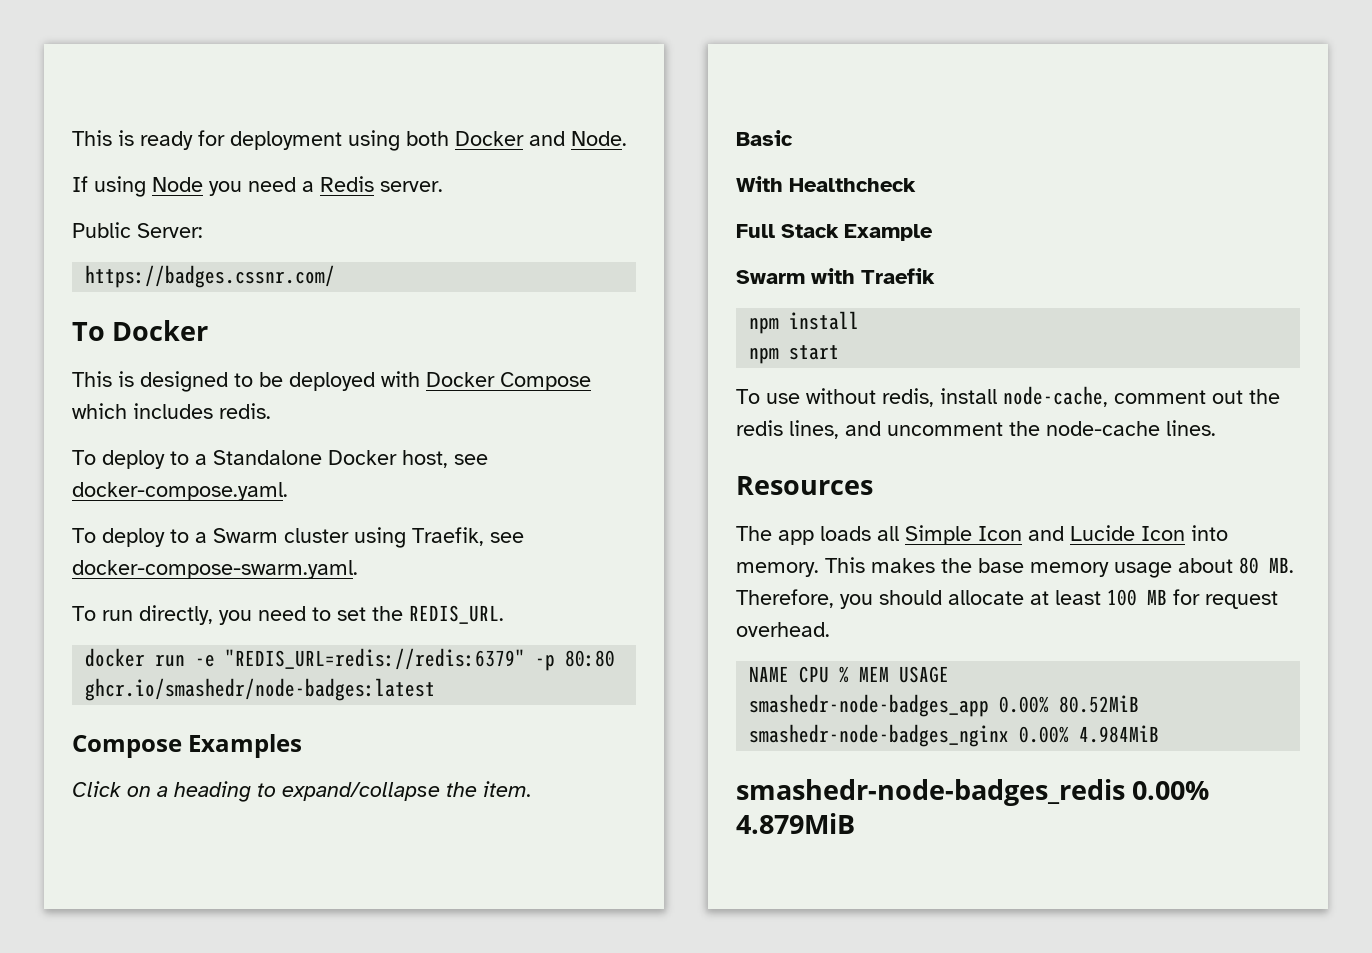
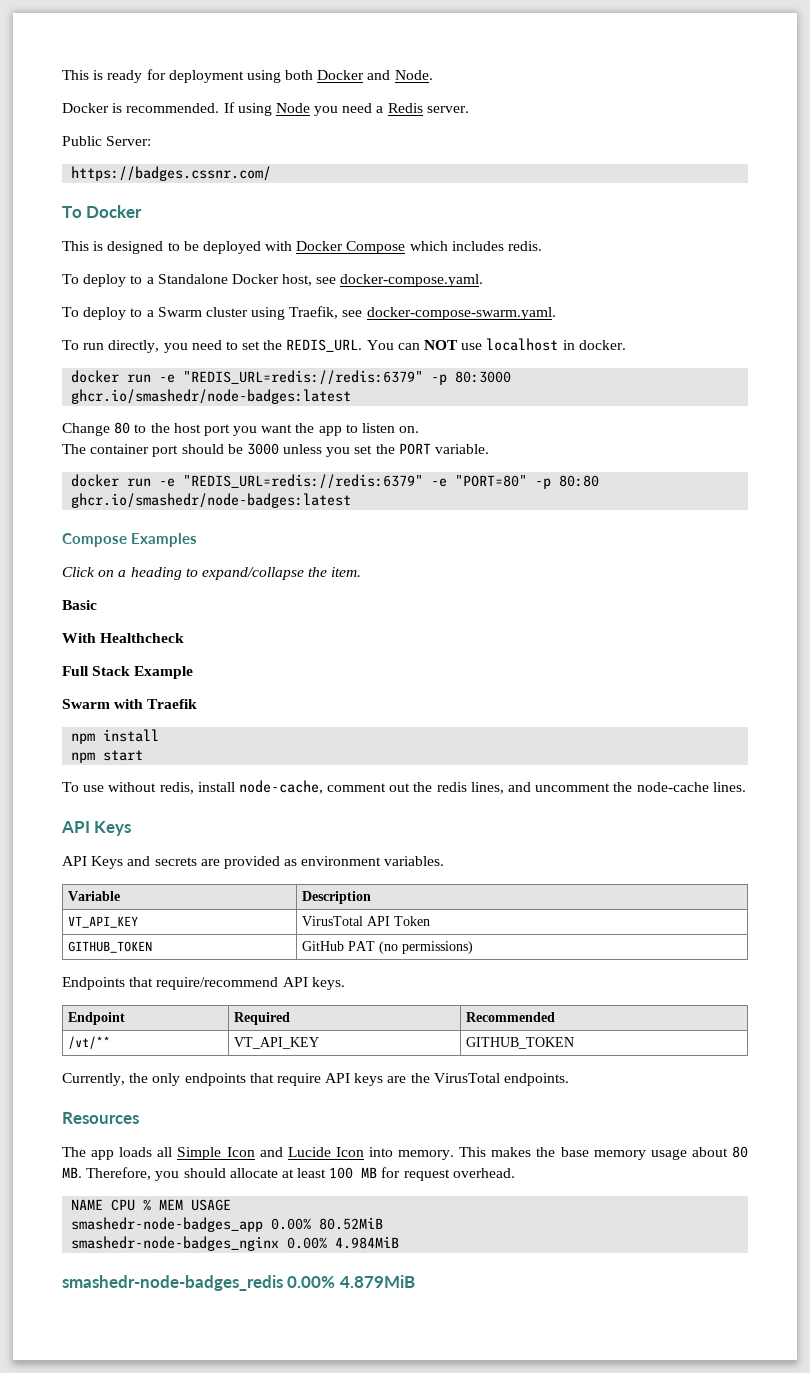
(627, 138) none -> [62,103,220,113] Docker is recommended.
(504, 614) none -> [366,338,626,351] You can NOT use localhost in docker.
(556, 662) none -> [455,371,512,383] [71,389,352,404] [62,422,420,436] [62,443,490,457] [71,474,552,489] 80:3000 ghcr.io/smashedr/node-badges:latest // Change 80 to the host port you want the app to listen on. // The container port should be 3000 unless you set the PORT variable. // docker run -e "REDIS_URL=redis://redis:6379" -e "PORT=80" -p
(1216, 428) none -> [61,821,132,836] [62,856,445,869] [68,891,121,901] [302,891,372,904] [68,916,139,928] [302,916,431,926] [68,941,153,953] [302,941,474,954] [62,977,345,990] [68,1012,126,1025] [234,1012,291,1025] [466,1012,556,1022] [68,1036,111,1049] [234,1037,320,1049] [466,1037,575,1049] [62,1073,570,1086] // API Keys // API Keys and secrets are provided as environment variables. // Variable | Description // VT_API_KEY | VirusTotal API Token // GITHUB_TOKEN | GitHub PAT (no permissions) // Endpoints that require/recommend API keys. // Endpoint | Required | Recommended // /vt/** | VT_API_KEY | GITHUB_TOKEN // Currently, the only endpoints that require API keys are the VirusTotal endpoints.

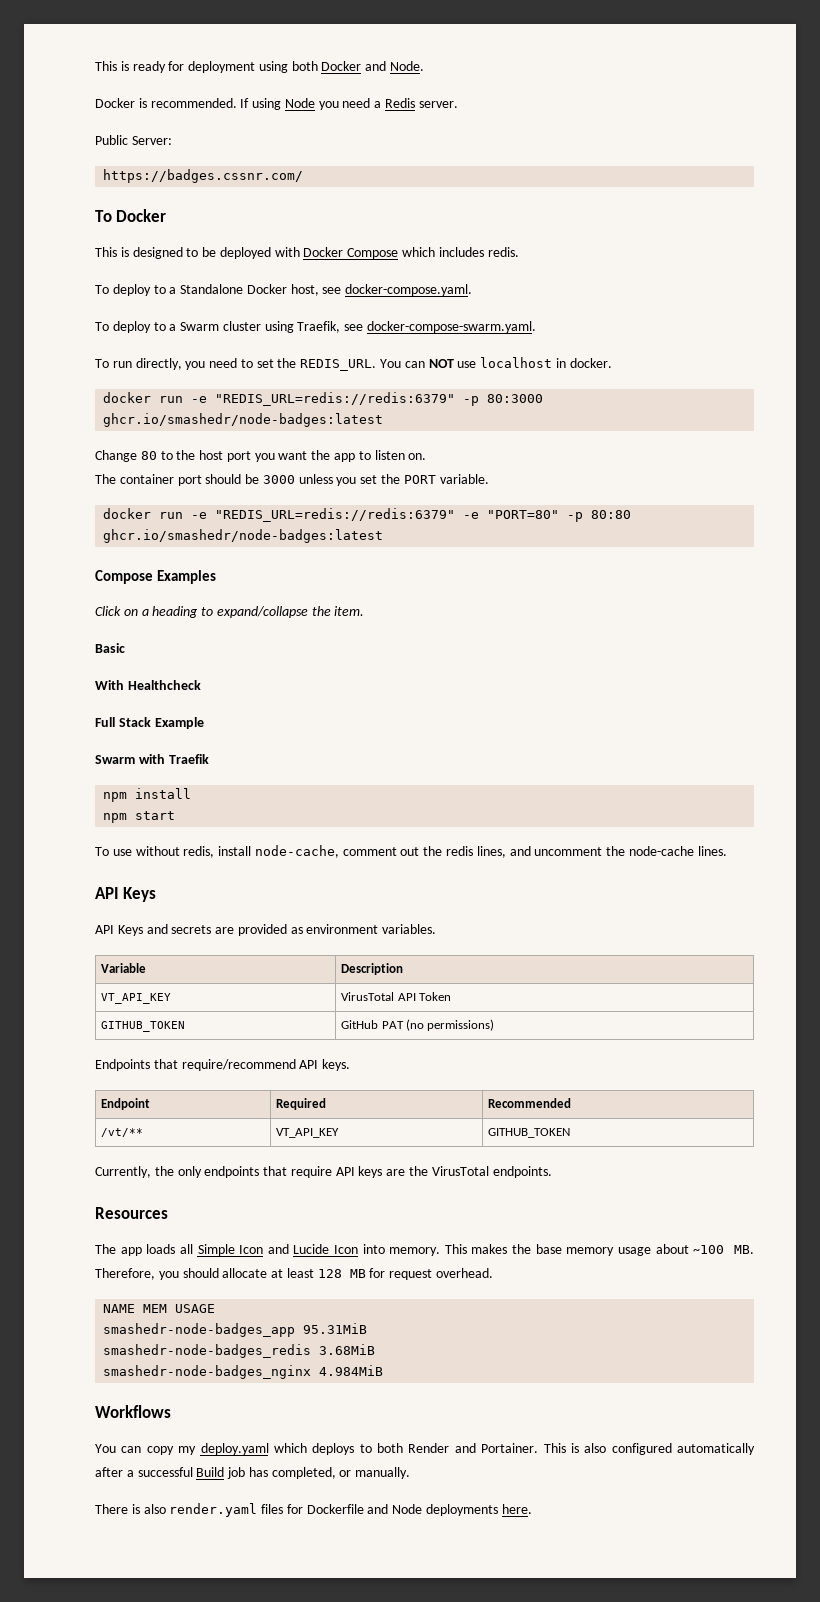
[731,1146,748,1158] 80 -> [693,1245,725,1254] ~100
[329,1167,354,1179] 100 -> [317,1269,342,1278] 128
[111,1199,152,1211] CPU % -> (136, 1308) none
[271,1217,384,1230] 0.00% 80.52MiB -> [303,1323,368,1334] [103,1344,376,1358] 95.31MiB // smashedr-node-badges_redis 3.68MiB
[287,1237,328,1249] 0.00% -> (312, 1372) none
[62,1275,415,1291] smashedr-node-badges_redis 0.00% 4.879MiB -> [95,1405,171,1418] [95,1443,755,1455] [95,1467,411,1479] [95,1503,532,1517] Workflows // You can copy my deploy.yaml which deploys to both Render and Portainer. This is also configured automatically after a successful Build job has completed, or manually. // There is also render.yaml files for Dockerfile and Node deployments here.

